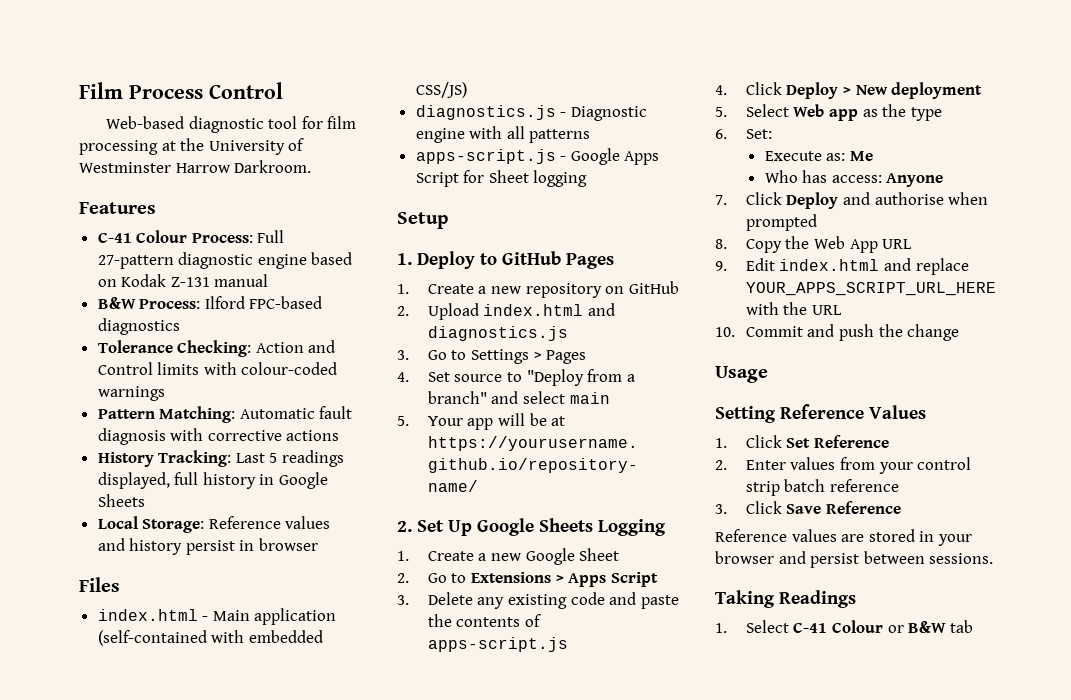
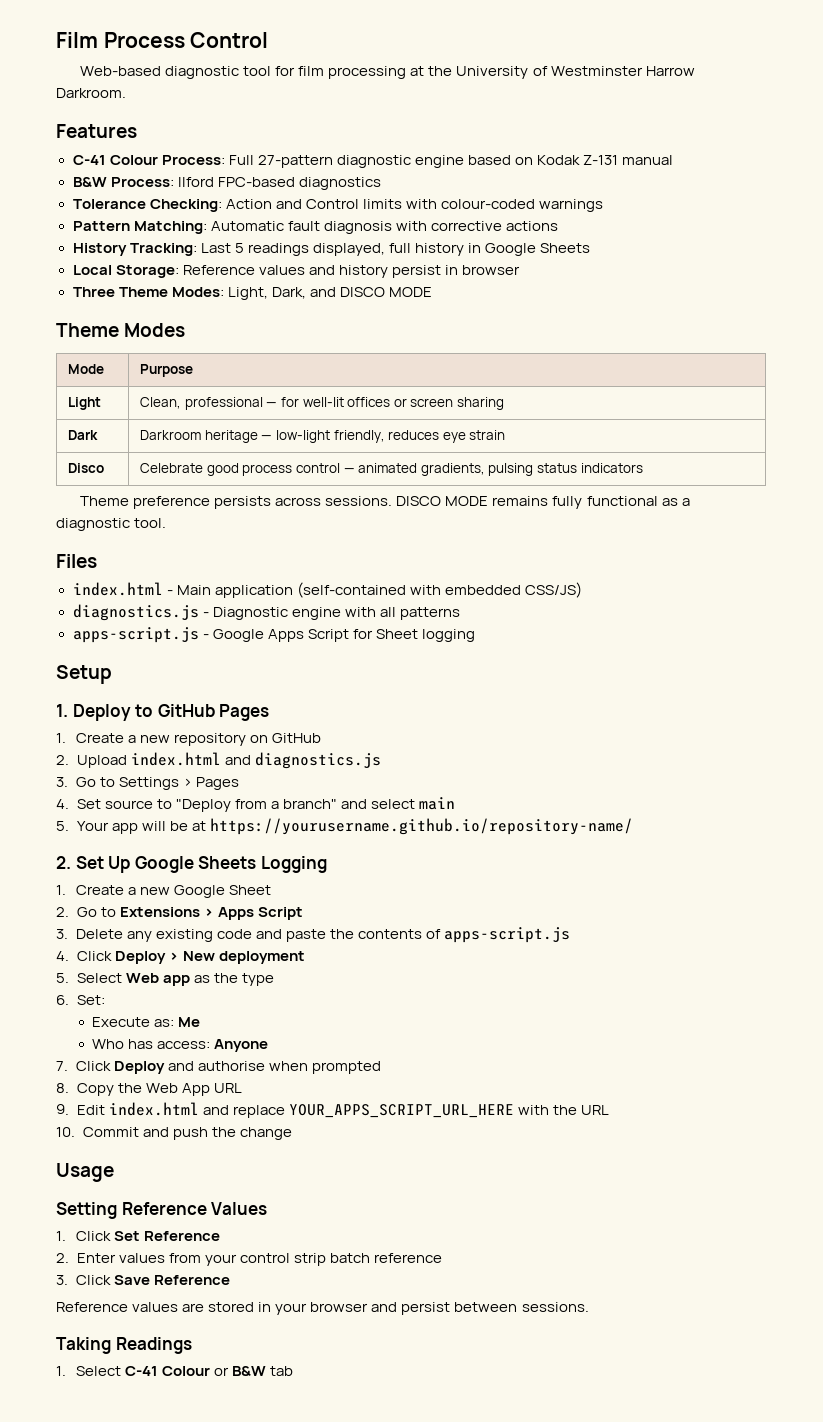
(319, 544) none -> [72,287,432,300] [56,323,186,337] [67,364,104,374] [139,364,193,377] [67,397,101,410] [139,397,505,410] [67,430,98,440] [139,430,506,443] [67,463,104,473] [139,463,643,476] [80,496,690,509] [56,518,167,531] // Three Theme Modes: Light, Dark, and DISCO MODE // Theme Modes // Mode | Purpose // Light | Clean, professional — for well-lit offices or screen sharing // Dark | Darkroom heritage — low-light friendly, reduces eye strain // Disco | Celebrate good process control — animated gradients, pulsing status indicators // Theme preference persists across sessions. DISCO MODE remains fully functional as a diagnostic tool.

